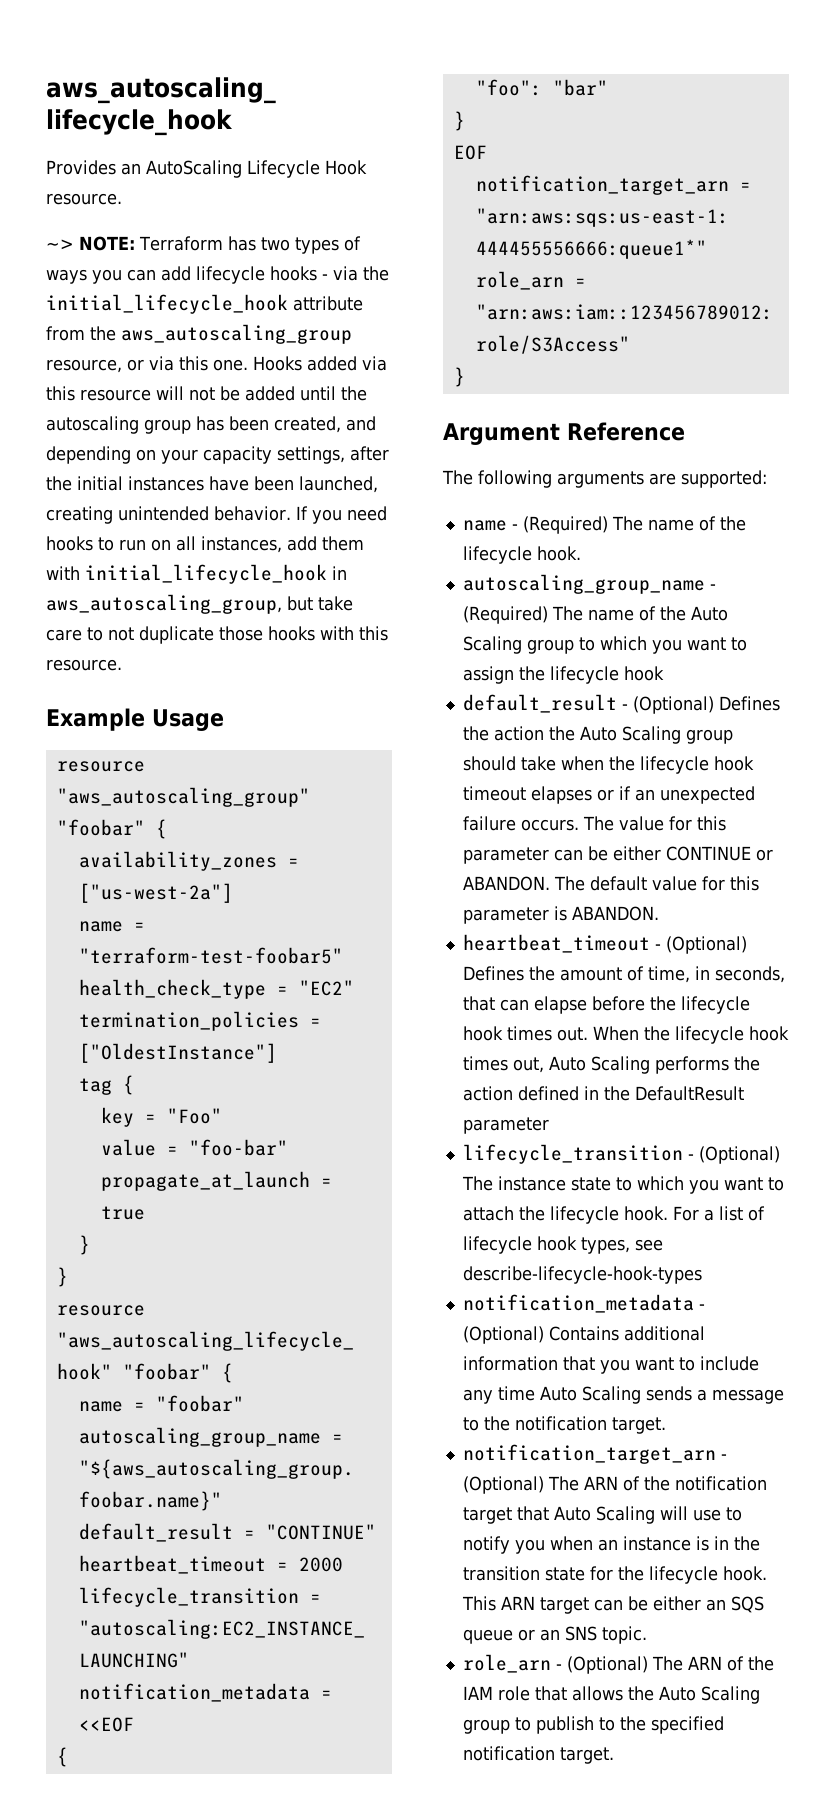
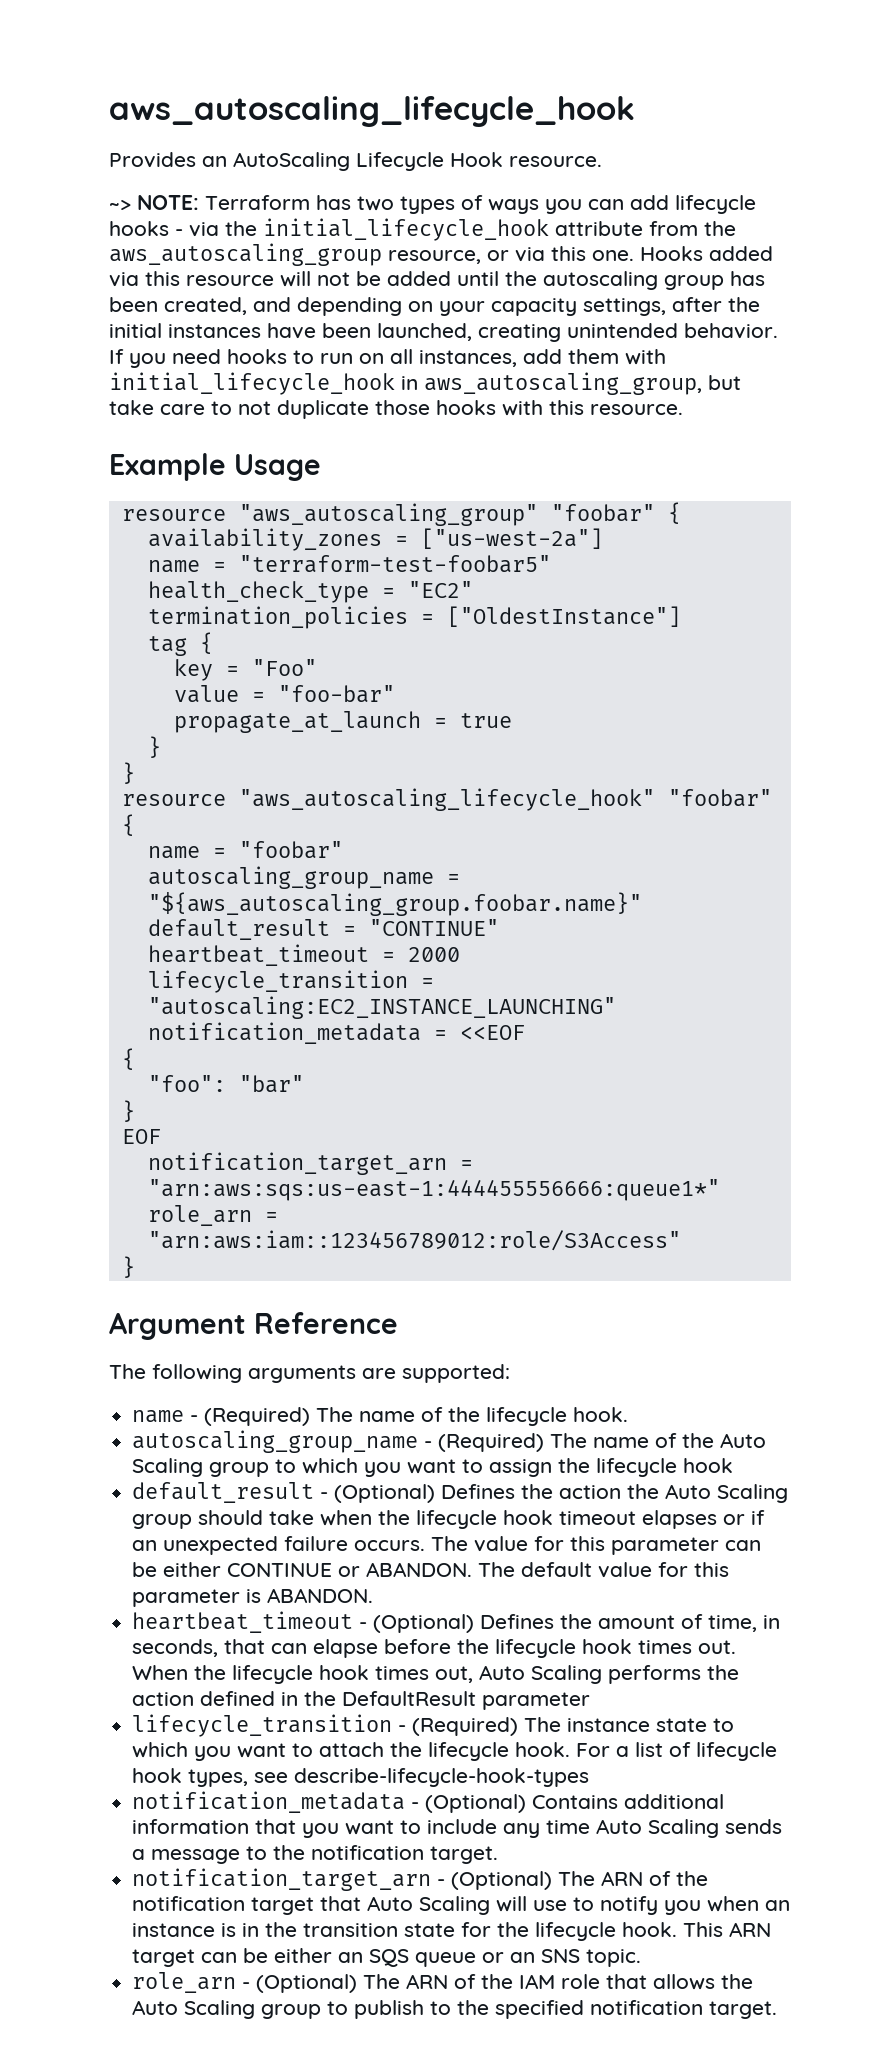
[698,1146,780,1164] (Optional) -> [412,1717,519,1736] (Required)

